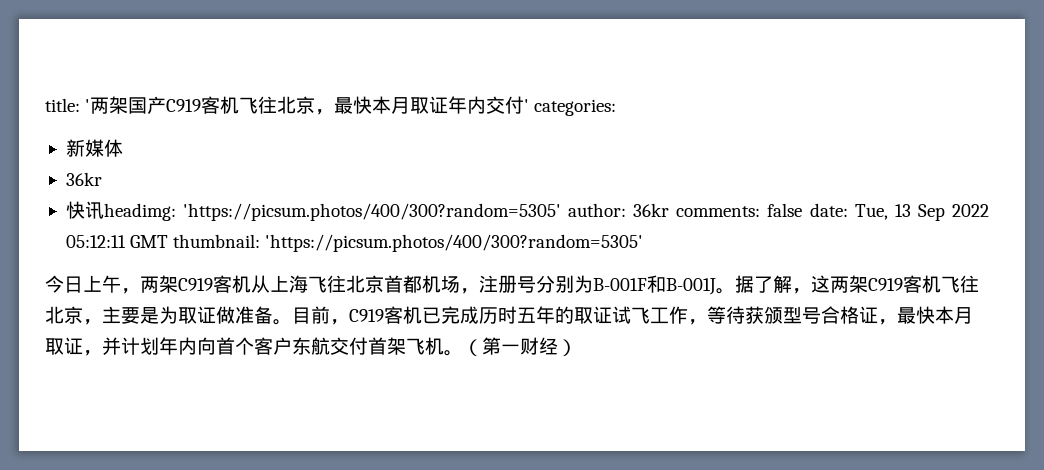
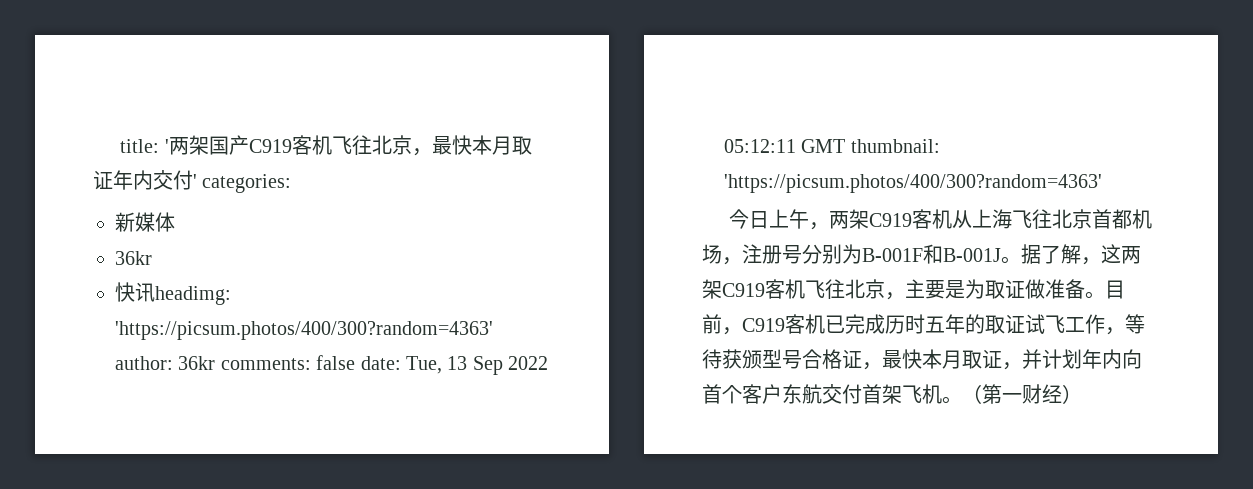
[183,203,562,221] 'https://picsum.photos/400/300?random=5305' -> [115,321,493,340] 'https://picsum.photos/400/300?random=4363'
[265,234,644,252] 'https://picsum.photos/400/300?random=5305' -> [724,174,1102,193] 'https://picsum.photos/400/300?random=4363'

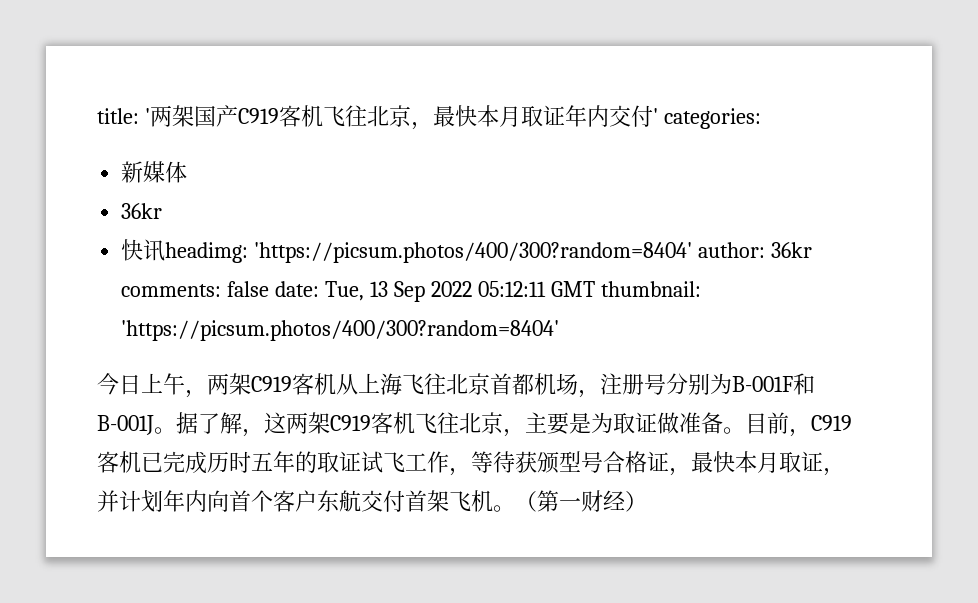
[115,321,493,340] 'https://picsum.photos/400/300?random=4363' -> [254,242,693,263] 'https://picsum.photos/400/300?random=8404'
[724,174,1102,193] 'https://picsum.photos/400/300?random=4363' -> [121,320,560,341] 'https://picsum.photos/400/300?random=8404'

